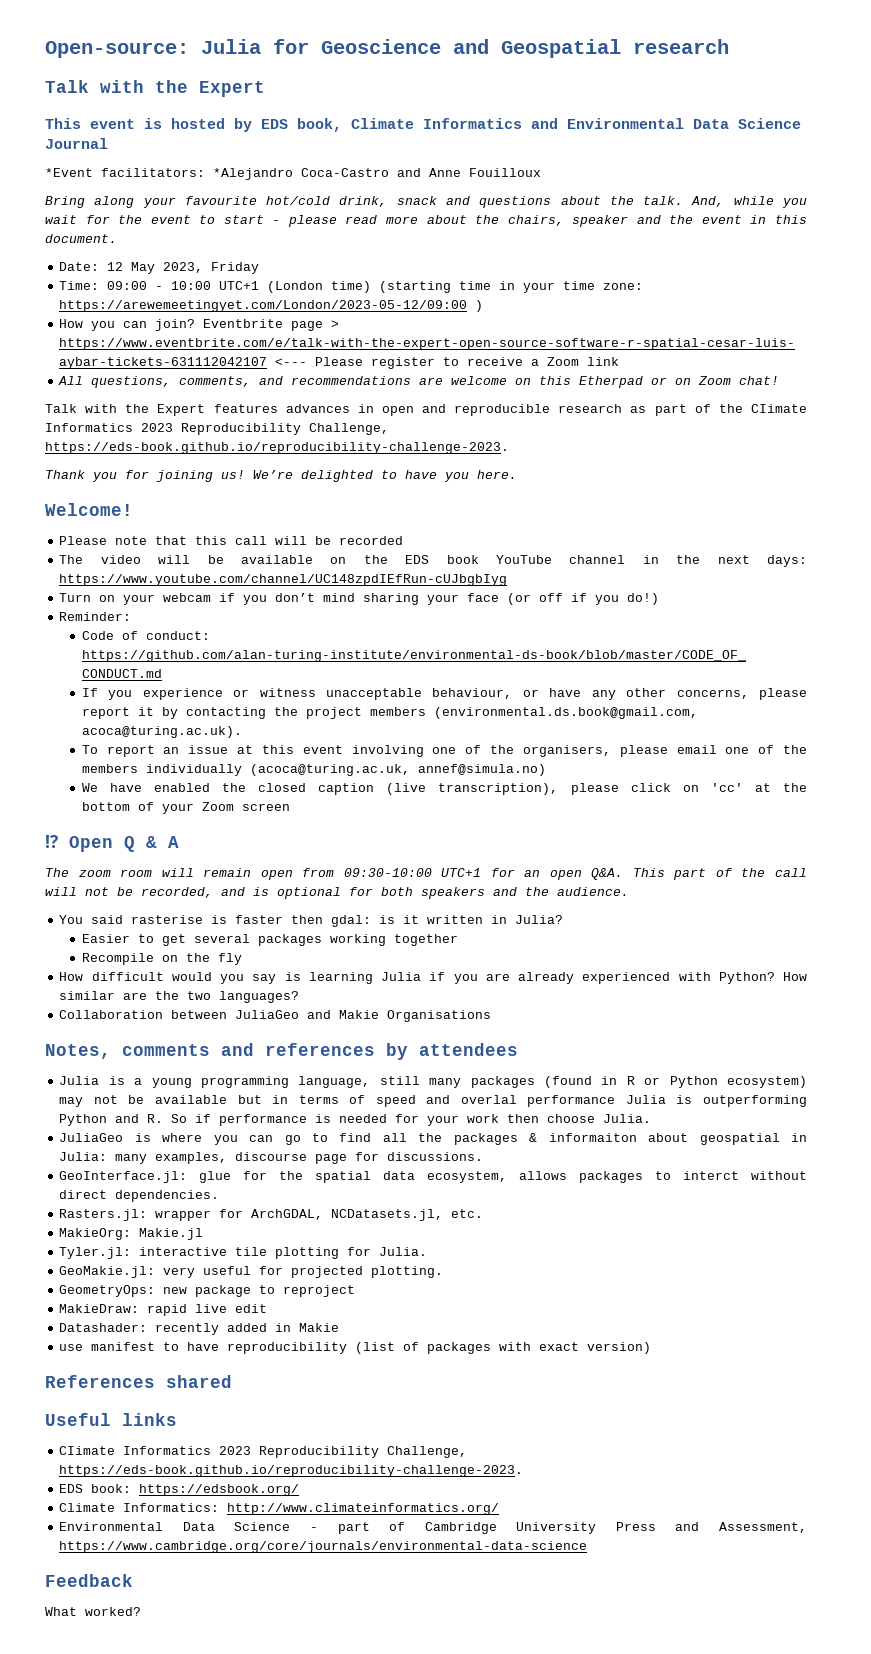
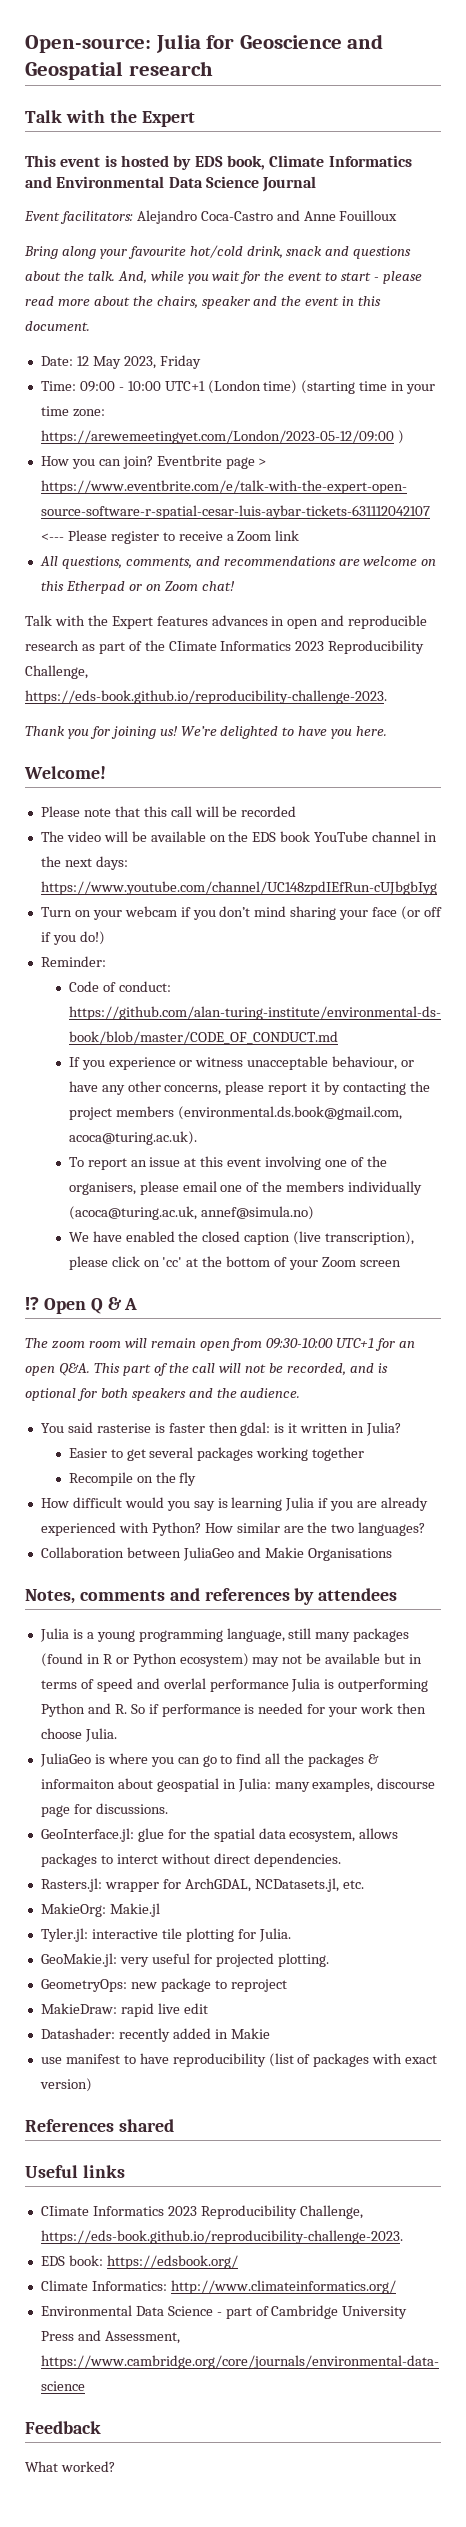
[45,168,293,180] *Event facilitators: *Alejandro -> [24,210,197,224] Event facilitators: Alejandro

